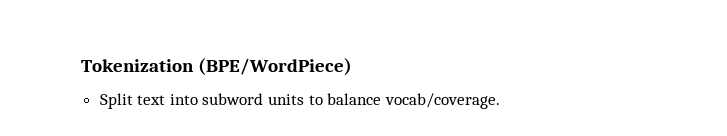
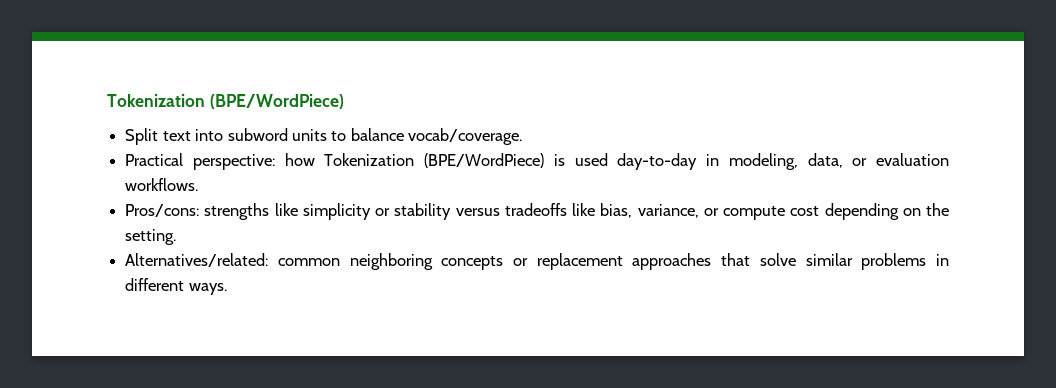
(500, 101) none -> [125,153,949,170] [125,178,199,191] [125,203,950,220] [125,229,177,245] [125,253,950,270] [125,278,227,295] // Practical perspective: how Tokenization (BPE/WordPiece) is used day-to-day in modeling, data, or evaluation workflows. // Pros/cons: strengths like simplicity or stability versus tradeoffs like bias, variance, or compute cost depending on the setting. // Alternatives/related: common neighboring concepts or replacement approaches that solve similar problems in different ways.

